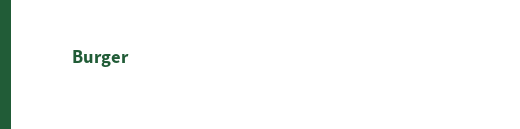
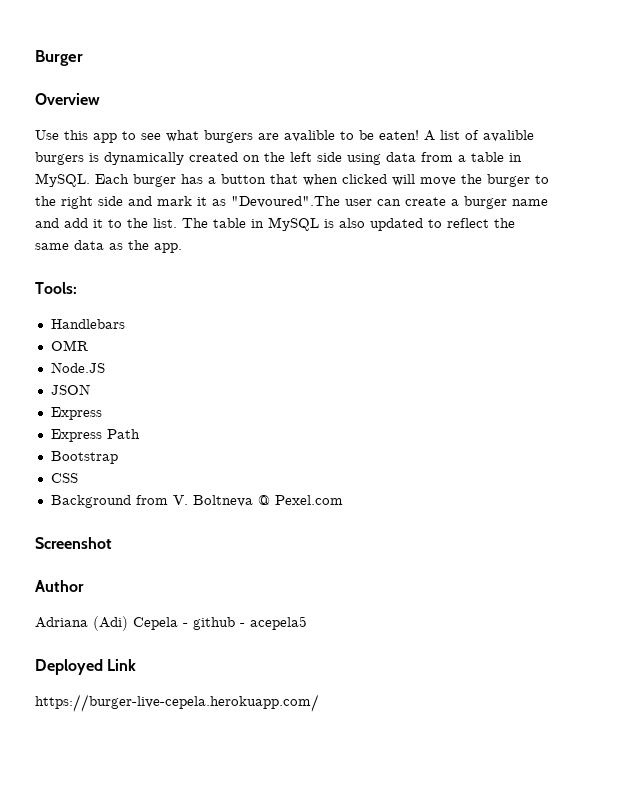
(129, 58) none -> [35,93,100,105] [35,130,534,143] [35,152,522,165] [35,173,549,187] [35,196,548,209] [35,217,515,231] [35,240,182,253] [35,282,77,294] [50,319,125,329] [50,340,88,351] [50,362,105,373] [50,384,90,395] [50,407,102,420] [50,429,140,442] [50,451,118,464] [50,473,78,483] [50,495,343,508] [35,537,112,549] [35,580,84,592] [35,616,307,631] [35,659,137,675] [35,694,319,712] // Overview // Use this app to see what burgers are avalible to be eaten! A list of avalible burgers is dynamically created on the left side using data from a table in MySQL. Each burger has a button that when clicked will move the burger to the right side and mark it as "Devoured".The user can create a burger name and add it to the list. The table in MySQL is also updated to reflect the same data as the app. // Tools: // Handlebars // OMR // Node.JS // JSON // Express // Express Path // Bootstrap // CSS // Background from V. Boltneva @ Pexel.com // Screenshot // Author // Adriana (Adi) Cepela - github - acepela5 // Deployed Link // https://burger-live-cepela.herokuapp.com/

